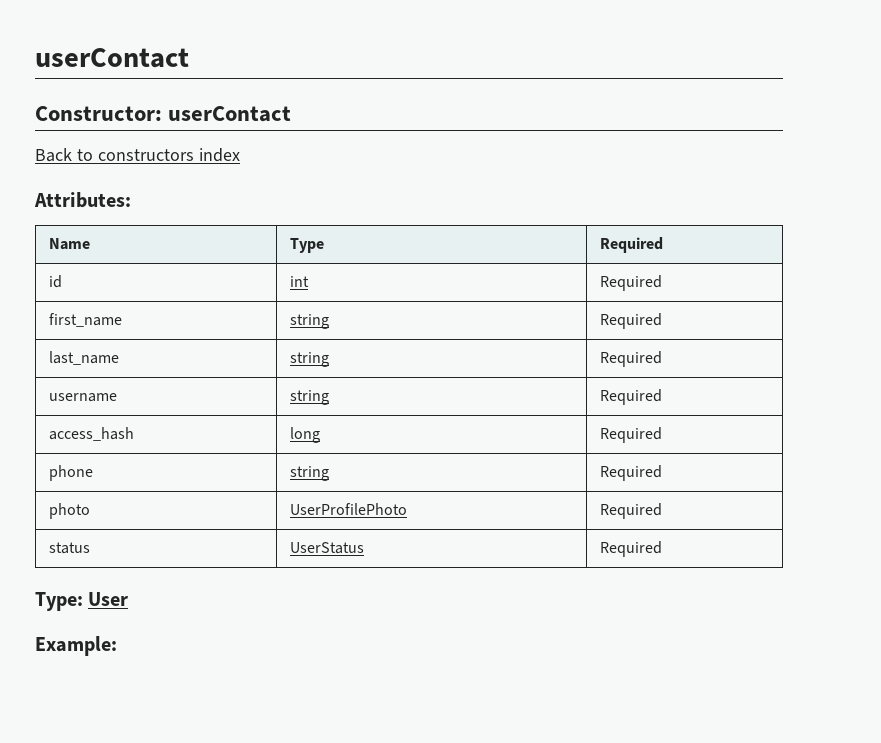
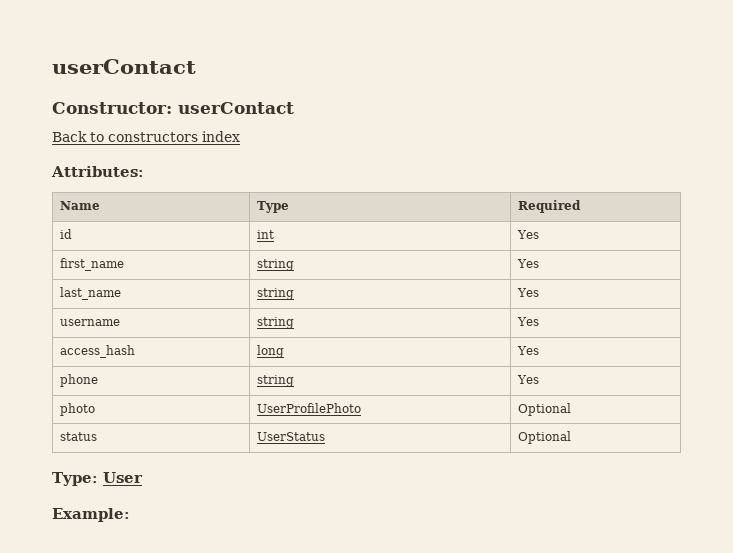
[600,275,663,291] Required -> [516,230,539,239] Yes
[600,313,663,329] Required -> [516,259,539,268] Yes
[600,351,663,367] Required -> [516,288,539,297] Yes
[600,389,663,405] Required -> [516,317,539,326] Yes
[600,427,663,443] Required -> [516,346,539,355] Yes
[600,465,663,481] Required -> [516,375,539,384] Yes
[600,503,663,519] Required -> [517,403,571,416] Optional
[600,541,663,557] Required -> [517,431,571,444] Optional

